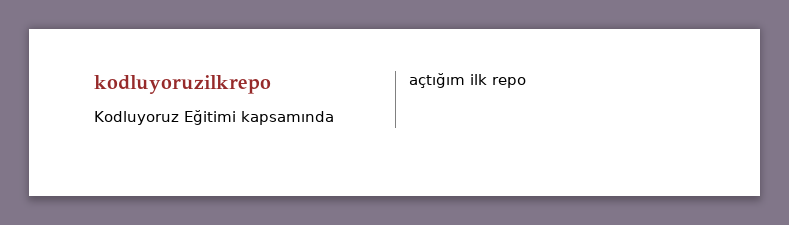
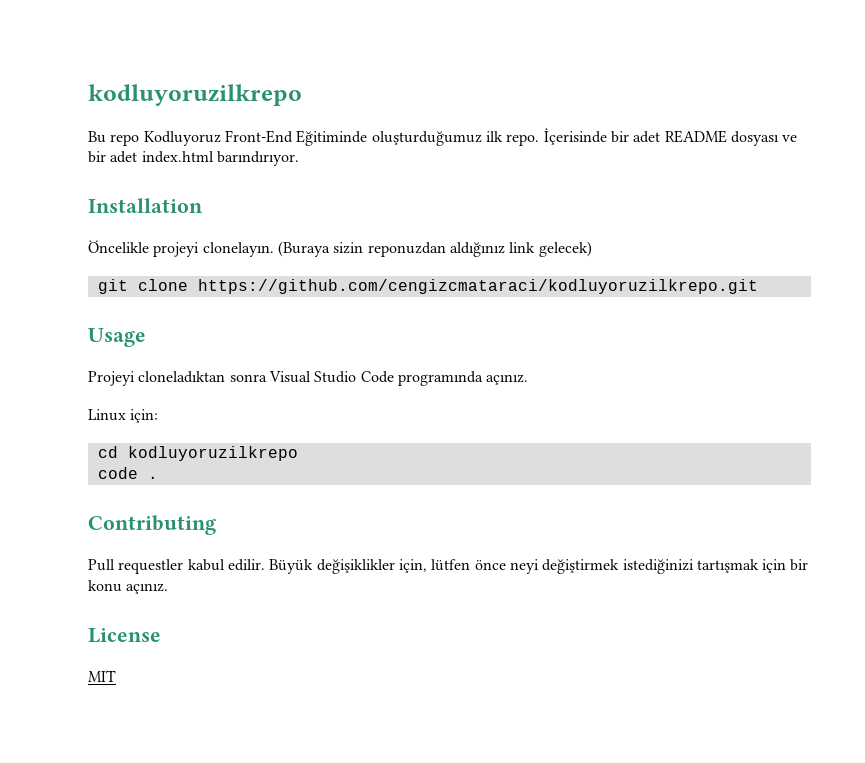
[94,75,271,94] [94,110,334,125] [409,73,526,88] kodluyoruzilkrepo // Kodluyoruz Eğitimi kapsamında açtığım ilk repo -> [88,84,302,106] [88,128,798,146] [88,151,299,166] [88,198,203,213] [88,240,592,257] [97,279,758,294] [88,328,146,347] [88,371,529,386] [88,409,159,423] [97,446,298,461] [97,467,158,479] [88,515,216,535] [88,559,809,574] [88,580,169,594] [88,628,161,643] [88,670,116,682] kodluyoruzilkrepo // Bu repo Kodluyoruz Front-End Eğitiminde oluşturduğumuz ilk repo. İçerisinde bir adet README dosyası ve bir adet index.html barındırıyor. // Installation // Öncelikle projeyi clonelayın. (Buraya sizin reponuzdan aldığınız link gelecek) // git clone https://github.com/cengizcmataraci/kodluyoruzilkrepo.git // Usage // Projeyi cloneladıktan sonra Visual Studio Code programında açınız. // Linux için: // cd kodluyoruzilkrepo // code . // Contributing // Pull requestler kabul edilir. Büyük değişiklikler için, lütfen önce neyi değiştirmek istediğinizi tartışmak için bir konu açınız. // License // MIT

